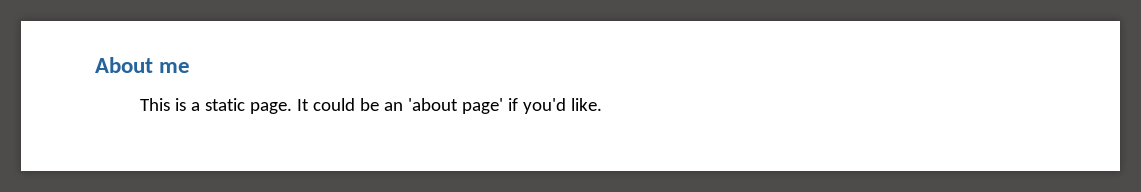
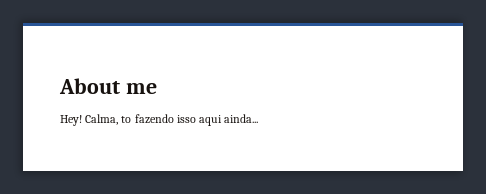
[140,98,603,114] This is a static page. It could be an 'about page' if you'd like. -> [60,114,259,126] Hey! Calma, to fazendo isso aqui ainda...

